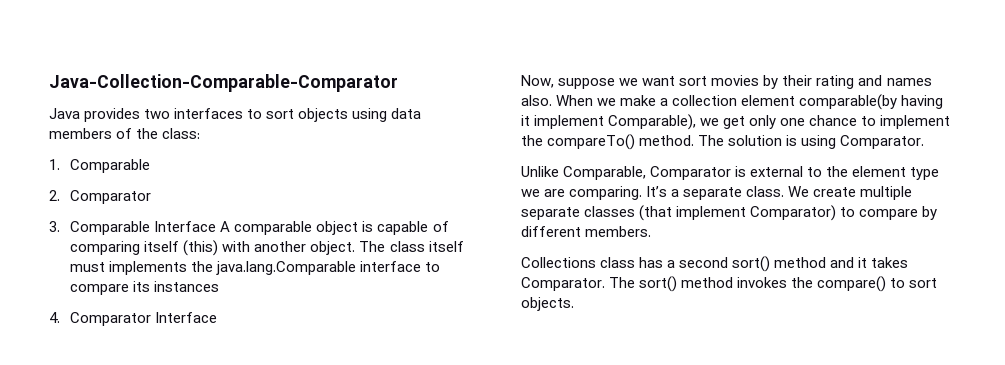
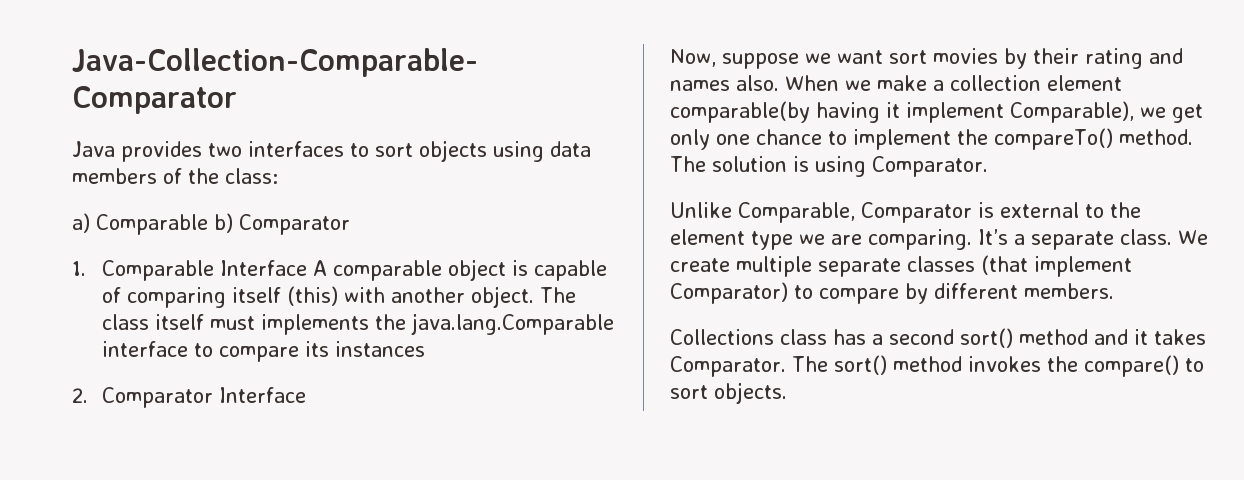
[49,159,151,173] [49,190,60,201] 1. Comparable // 2. -> [72,213,233,235] a) Comparable b)
[49,221,60,232] 3. -> [72,261,86,276] 1.
[49,312,60,323] 4. -> [72,388,88,403] 2.

